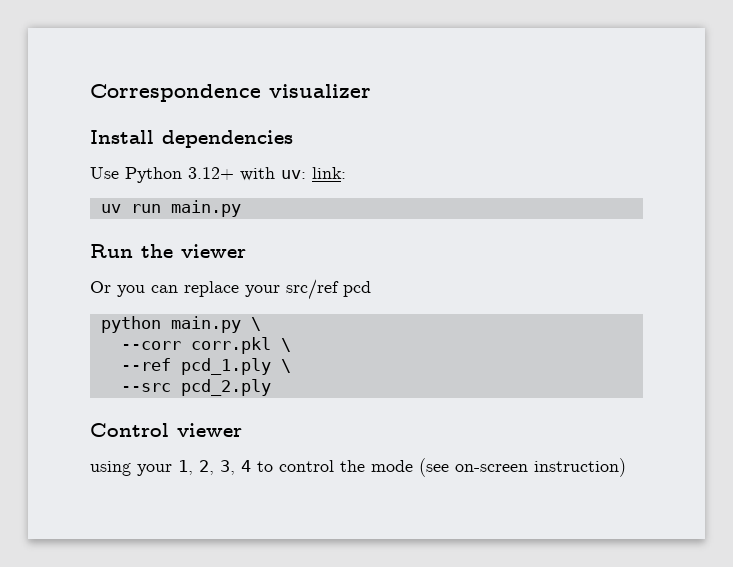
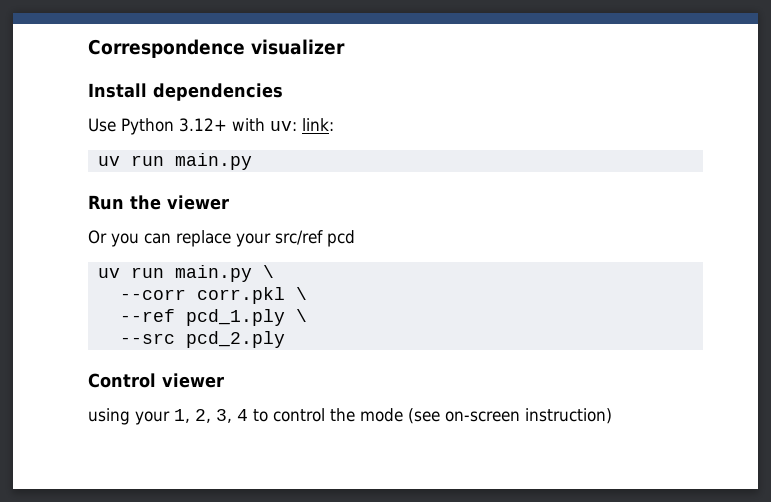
[100,316,161,333] python -> [97,267,164,278] uv run

